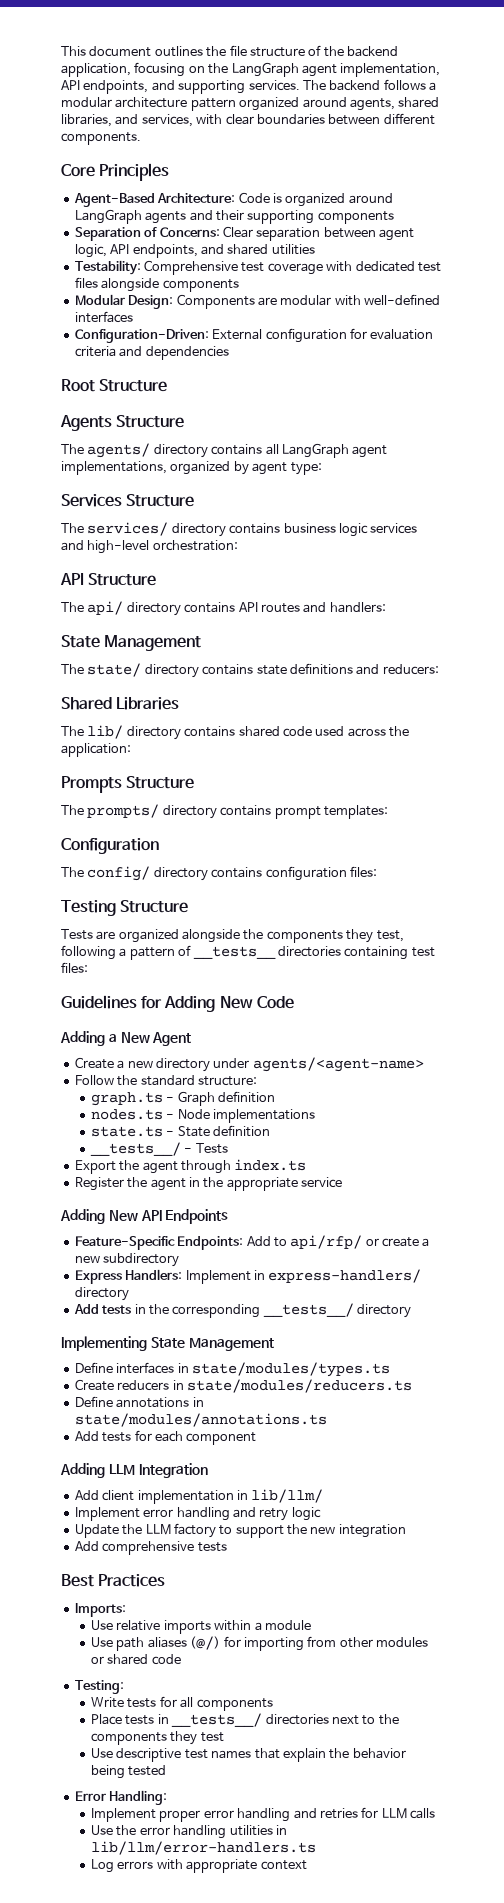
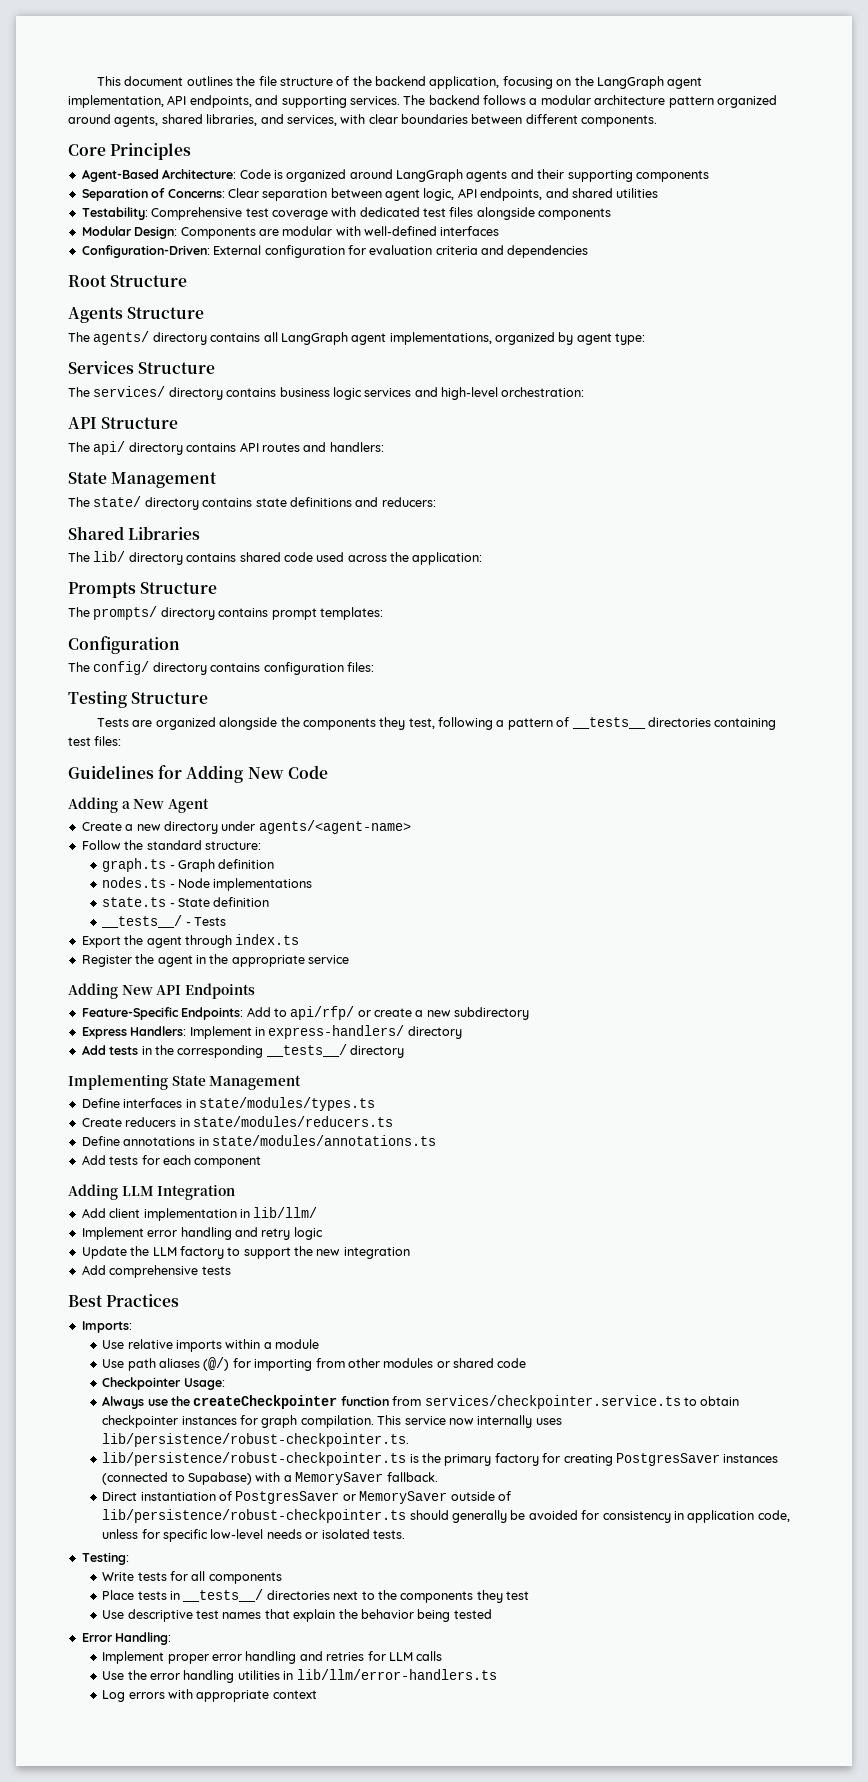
(181, 1659) none -> [102,1377,225,1390] [102,1395,740,1409] [102,1415,562,1428] [102,1433,410,1447] [102,1452,779,1466] [102,1472,438,1485] [102,1491,511,1504] [102,1509,790,1523] [102,1529,405,1542] // Checkpointer Usage: // Always use the createCheckpointer function from services/checkpointer.service.ts to obtain checkpointer instances for graph compilation. This service now internally uses lib/persistence/robust-checkpointer.ts. // lib/persistence/robust-checkpointer.ts is the primary factory for creating PostgresSaver instances (connected to Supabase) with a MemorySaver fallback. // Direct instantiation of PostgresSaver or MemorySaver outside of lib/persistence/robust-checkpointer.ts should generally be avoided for consistency in application code, unless for specific low-level needs or isolated tests.

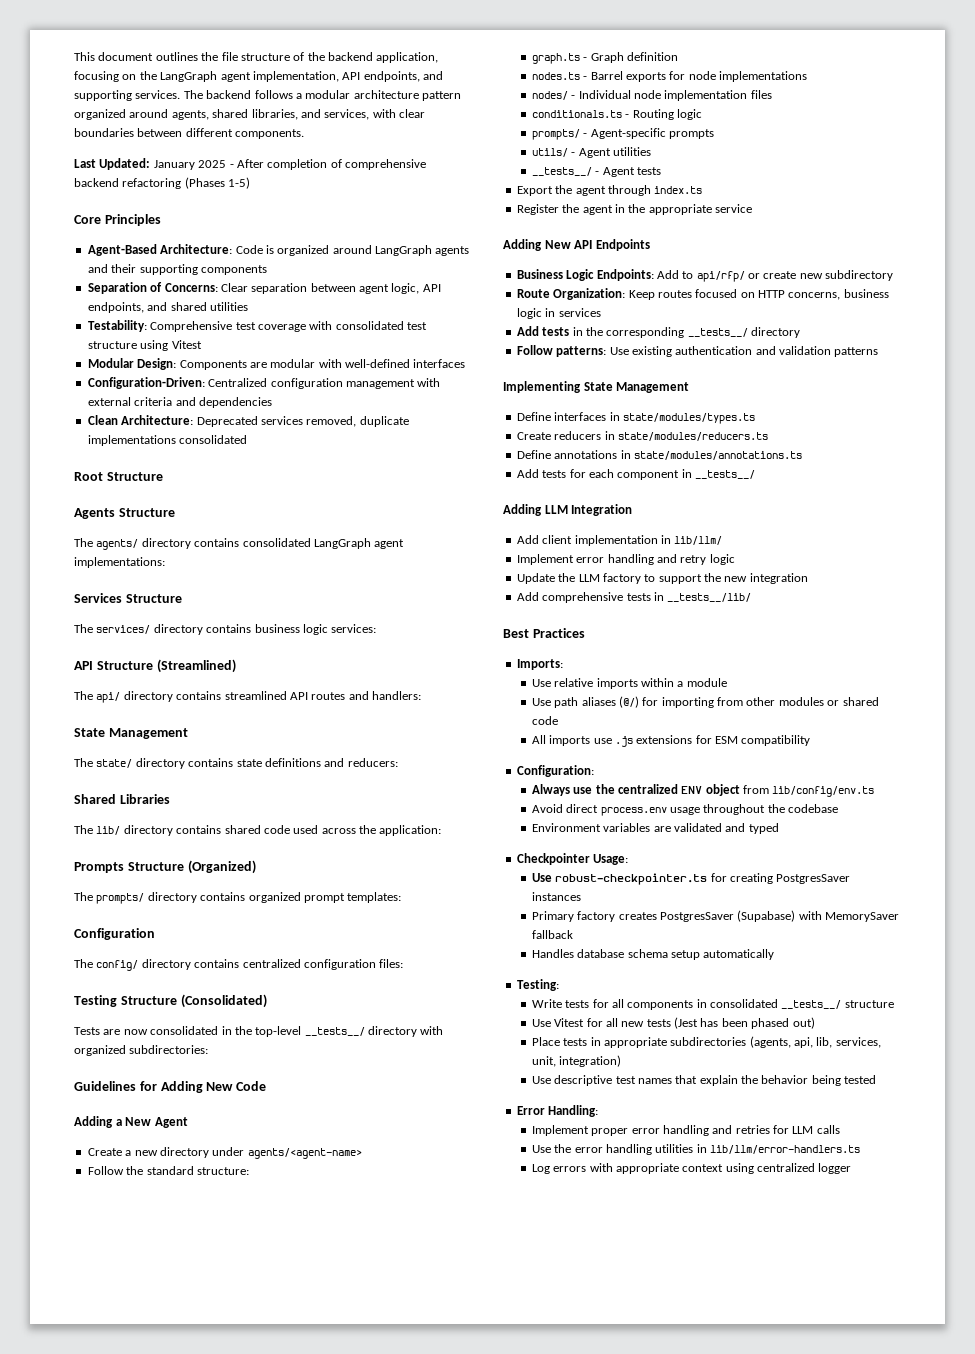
(658, 121) none -> [74,158,426,170] [74,177,251,189] // Last Updated: January 2025 - After completion of comprehensive backend refactoring (Phases 1-5)
[359,207,612,220] dedicated test files alongside components -> [335,321,427,330] [87,340,202,351] consolidated test structure using Vitest
[213,245,589,258] External configuration for evaluation criteria and dependencies -> [208,378,441,389] [87,397,272,408] [87,415,409,427] [87,435,248,446] Centralized configuration management with external criteria and dependencies // Clean Architecture: Deprecated services removed, duplicate implementations consolidated
[263,332,646,345] all LangGraph agent implementations, organized by agent type: -> [242,538,405,549] [74,557,165,568] consolidated LangGraph agent implementations:
[364,387,585,400] services and high-level orchestration: -> [331,624,377,633] services:
(179, 423) none -> [156,659,236,673] (Streamlined)
(237, 447) none -> [224,691,287,700] streamlined
(218, 588) none -> [187,860,256,874] (Organized)
(269, 612) none -> [248,892,301,903] organized
(261, 667) none -> [242,959,301,968] centralized
(209, 698) none -> [180,994,267,1008] (Consolidated)
[155,717,777,730] [68,736,122,746] organized alongside the components they test, following a pattern of __tests__ directories containing test files: -> [123,1026,444,1037] [74,1045,209,1056] now consolidated in the top-level __tests__/ directory with organized subdirectories:
[178,878,313,891] [102,897,270,907] Node implementations // state.ts - State definition -> [590,71,808,82] [531,90,772,101] [531,109,702,120] [531,128,714,140] [531,147,651,158] Barrel exports for node implementations // nodes/ - Individual node implementation files // conditionals.ts - Routing logic // prompts/ - Agent-specific prompts // utils/ - Agent utilities
[194,917,227,926] Tests -> [602,167,661,177] Agent tests
[81,1007,179,1020] Feature-Specific -> [516,269,595,281] Business Logic
[415,1010,424,1017] a -> (797, 275) none
[81,1025,462,1039] Express Handlers: Implement in express-handlers/ directory -> [516,288,889,300] [516,308,601,319] Route Organization: Keep routes focused on HTTP concerns, business logic in services
(404, 1051) none -> [516,345,879,357] // Follow patterns: Use existing authentication and validation patterns
(262, 1162) none -> [681,469,755,479] in __tests__/
(231, 1270) none -> [653,592,752,602] in __tests__/lib/
[102,1377,225,1390] [102,1395,740,1409] [102,1415,562,1428] [102,1433,410,1447] [102,1452,779,1466] [102,1472,438,1485] [102,1491,511,1504] [102,1509,790,1523] [102,1529,405,1542] Checkpointer Usage: // Always use the createCheckpointer function from services/checkpointer.service.ts to obtain checkpointer instances for graph compilation. This service now internally uses lib/persistence/robust-checkpointer.ts. // lib/persistence/robust-checkpointer.ts is the primary factory for creating PostgresSaver instances (connected to Supabase) with a MemorySaver fallback. // Direct instantiation of PostgresSaver or MemorySaver outside of lib/persistence/robust-checkpointer.ts should generally be avoided for consistency in application code, unless for specific low-level needs or isolated tests. -> [531,735,811,747] [516,765,594,777] [531,784,875,797] [531,804,839,816] [531,823,779,834] [516,853,629,865] [531,873,851,885] [531,892,581,901] [531,910,900,922] [531,930,573,939] [531,949,775,960] All imports use .js extensions for ESM compatibility // Configuration: // Always use the centralized ENV object from lib/config/env.ts // Avoid direct process.env usage throughout the codebase // Environment variables are validated and typed // Checkpointer Usage: // Use robust-checkpointer.ts for creating PostgresSaver instances // Primary factory creates PostgresSaver (Supabase) with MemorySaver fallback // Handles database schema setup automatically
[102,1589,530,1603] // Place tests in __tests__/ directories next to the components they test -> [696,999,894,1009] [531,1017,815,1029] [531,1036,881,1048] [531,1055,622,1067] in consolidated __tests__/ structure // Use Vitest for all new tests (Jest has been phased out) // Place tests in appropriate subdirectories (agents, api, lib, services, unit, integration)
(317, 1694) none -> [725,1163,852,1174] using centralized logger

